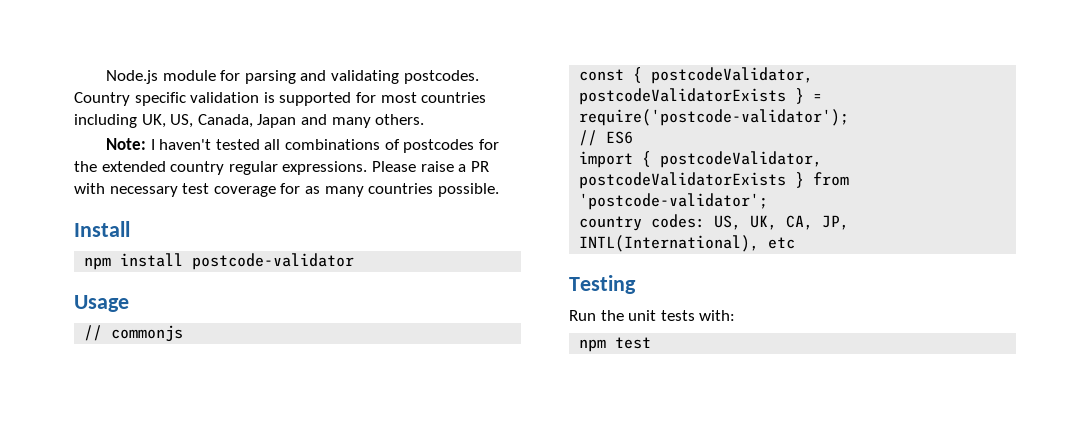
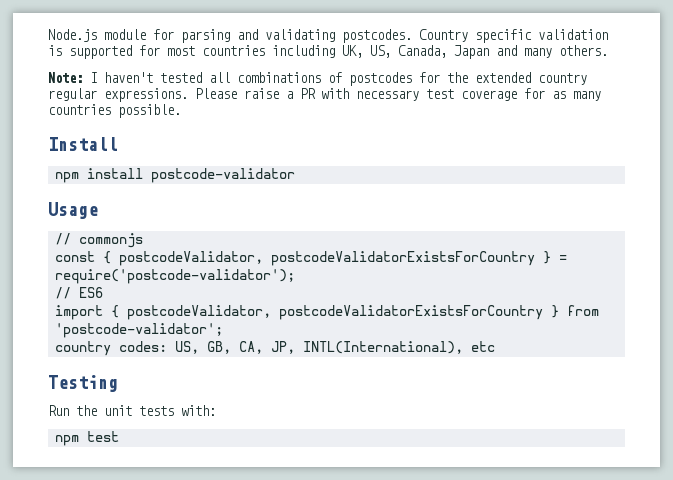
[579,88,787,105] postcodeValidatorExists -> [270,251,535,266] postcodeValidatorExistsForCountry
[579,172,787,189] postcodeValidatorExists -> [278,305,543,320] postcodeValidatorExistsForCountry
[750,215,778,230] UK, -> [206,341,231,354] GB,

